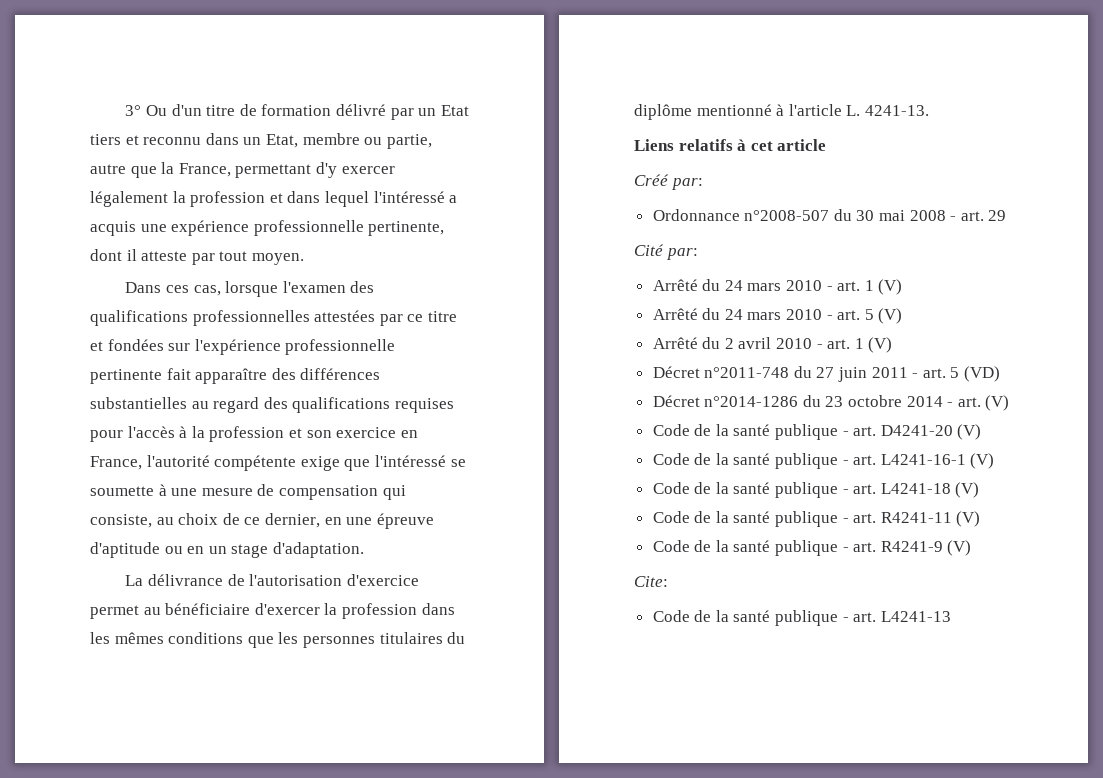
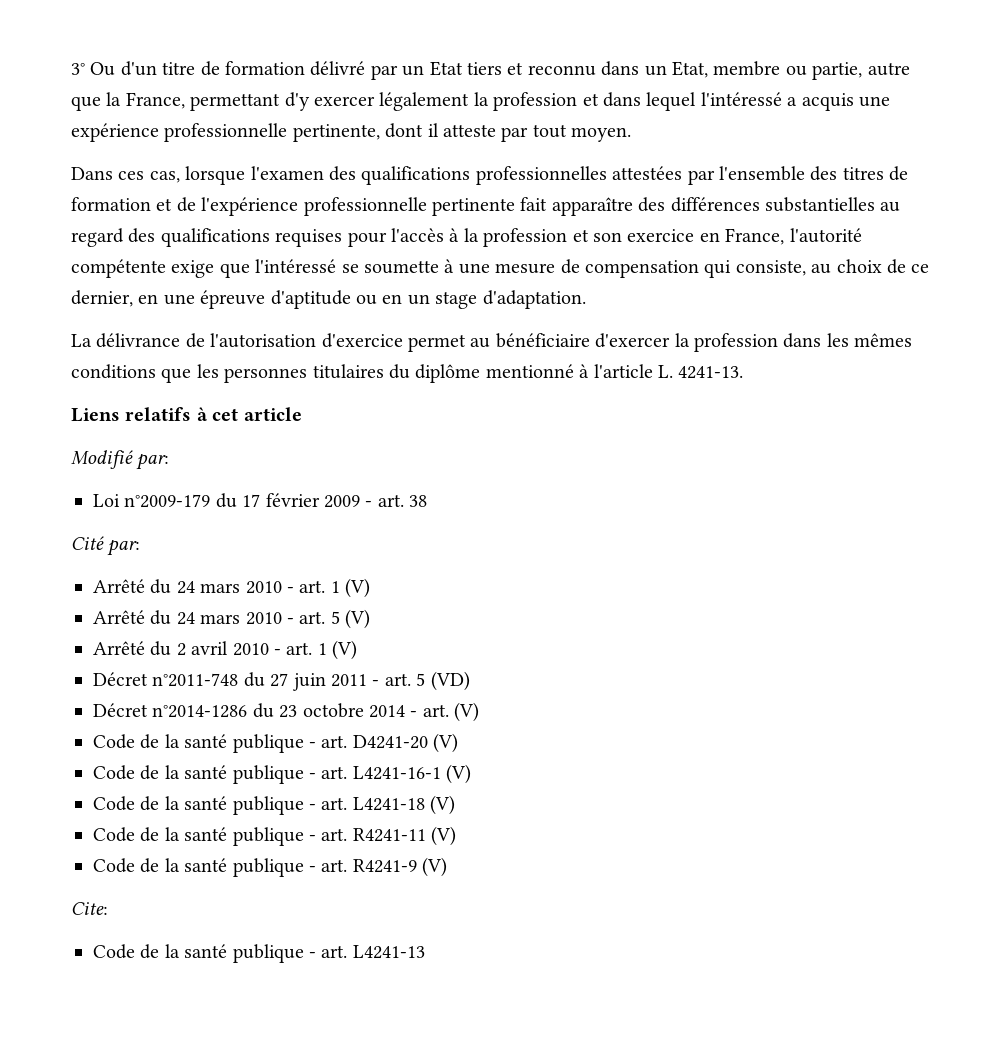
[407,311,457,322] [90,339,191,351] ce titre et fondées sur -> [718,166,909,181] [71,197,196,212] l'ensemble des titres de formation et de
[634,174,703,190] [652,209,1007,221] Créé par: // Ordonnance n°2008-507 du 30 mai 2008 - art. 29 -> [71,450,170,470] [93,493,428,508] Modifié par: // Loi n°2009-179 du 17 février 2009 - art. 38

